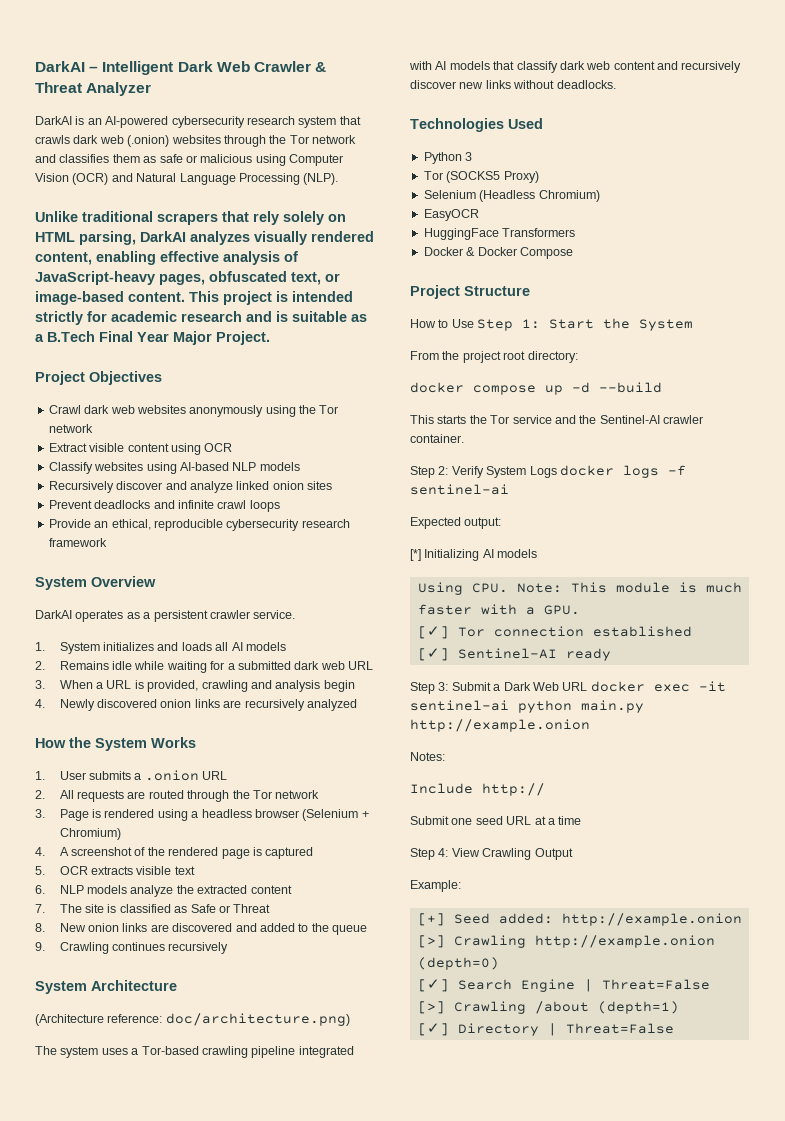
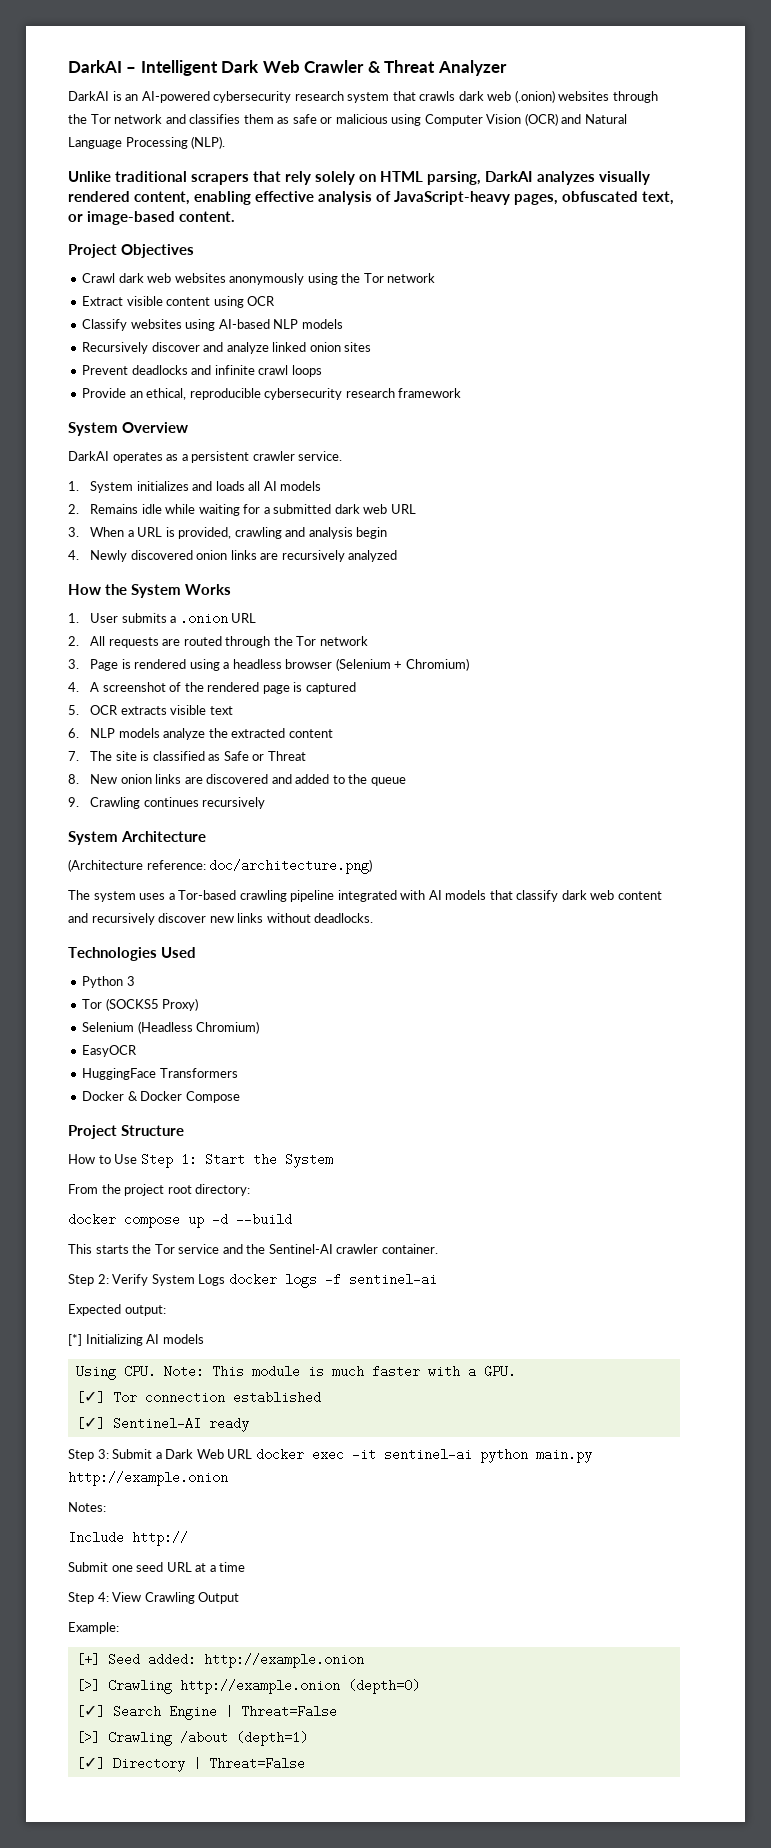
[189,291,353,305] [35,311,367,325] [35,331,270,345] This project is intended strictly for academic research and is suitable as a B.Tech Final Year Major Project. -> (236, 216) none

